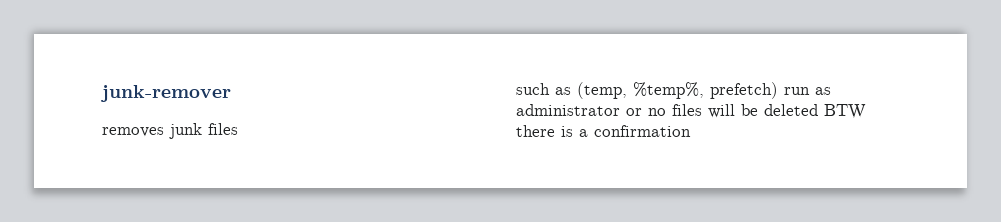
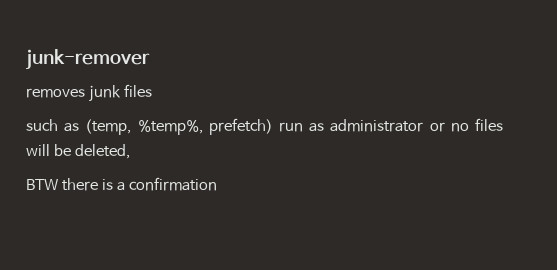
[764,104,818,116] deleted -> [74,144,130,159] deleted, //

